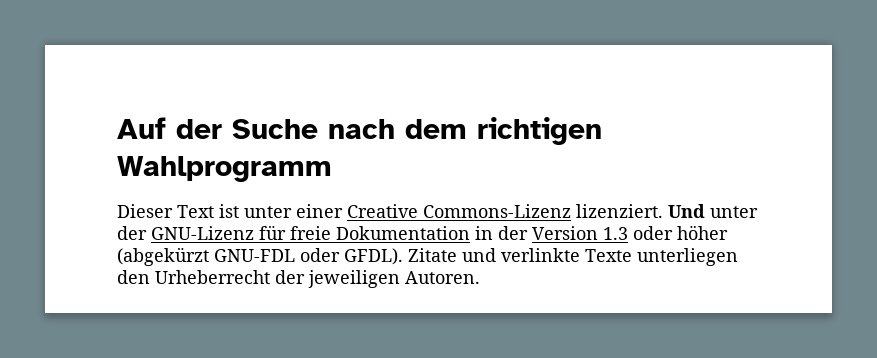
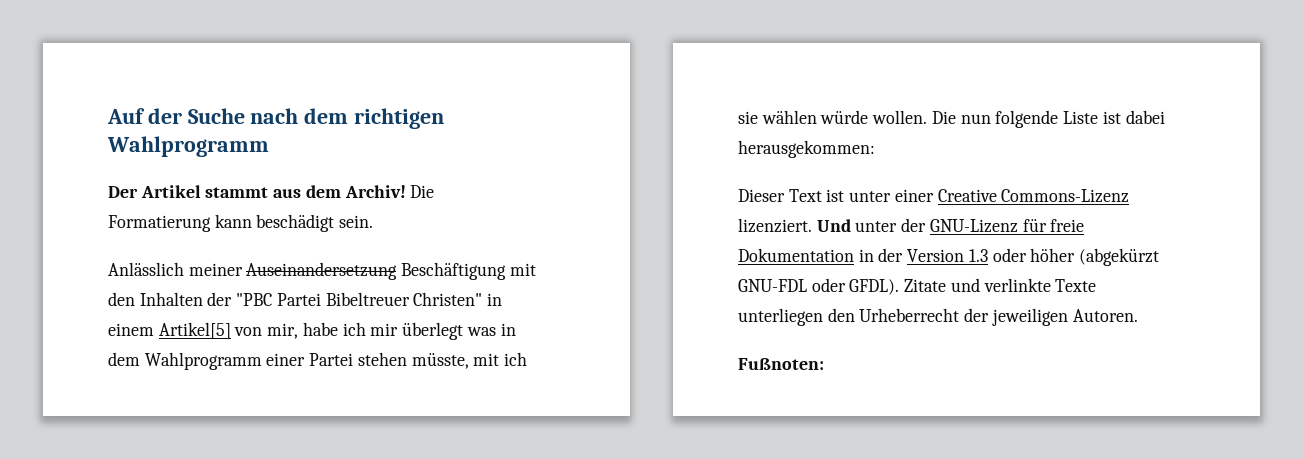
(332, 169) none -> [108,185,435,198] [108,214,374,232] [108,262,536,280] [108,292,503,306] [108,322,516,340] [108,352,528,370] [738,110,1165,128] [738,140,875,158] // Der Artikel stammt aus dem Archiv! Die Formatierung kann beschädigt sein. // Anlässlich meiner Auseinandersetzung Beschäftigung mit den Inhalten der "PBC Partei Bibeltreuer Christen" in einem Artikel[5] von mir, habe ich mir überlegt was in dem Wahlprogramm einer Partei stehen müsste, mit ich sie wählen würde wollen. Die nun folgende Liste ist dabei herausgekommen:
(480, 277) none -> [738,358,824,370] // Fußnoten:

